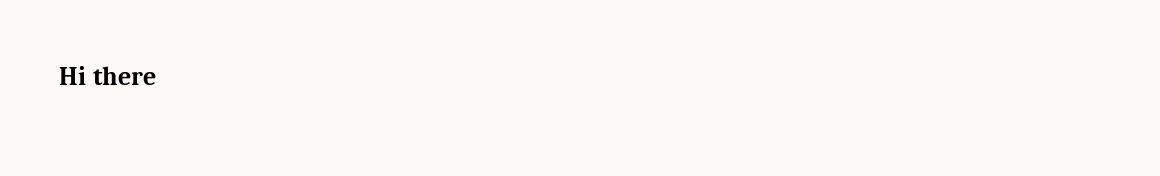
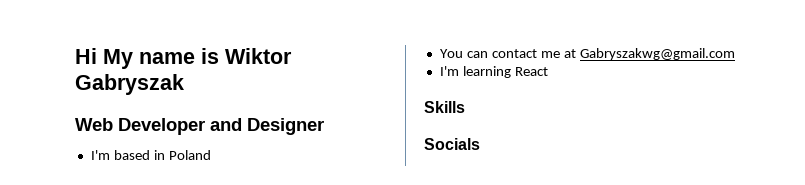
[92,66,156,85] there -> [103,48,292,69] [75,74,184,95] [75,118,324,135] [90,150,211,160] [439,48,735,60] [439,66,548,78] [424,101,465,113] [424,138,480,150] My name is Wiktor Gabryszak // Web Developer and Designer // I'm based in Poland // You can contact me at Gabryszakwg@gmail.com // I'm learning React // Skills // Socials

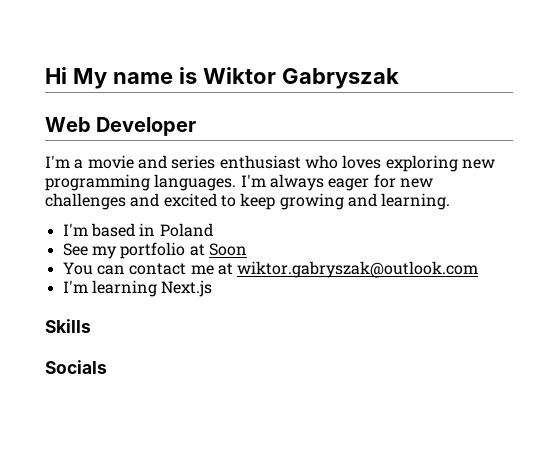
[210,118,324,135] and Designer -> [45,155,495,172] [45,174,433,191] [45,193,451,210] // I'm a movie and series enthusiast who loves exploring new programming languages. I'm always eager for new challenges and excited to keep growing and learning.
(211, 155) none -> [62,242,247,259] // See my portfolio at Soon
[579,48,735,60] Gabryszakwg@gmail.com -> [237,261,479,278] wiktor.gabryszak@outlook.com
[514,67,548,76] React -> [161,280,213,297] Next.js

